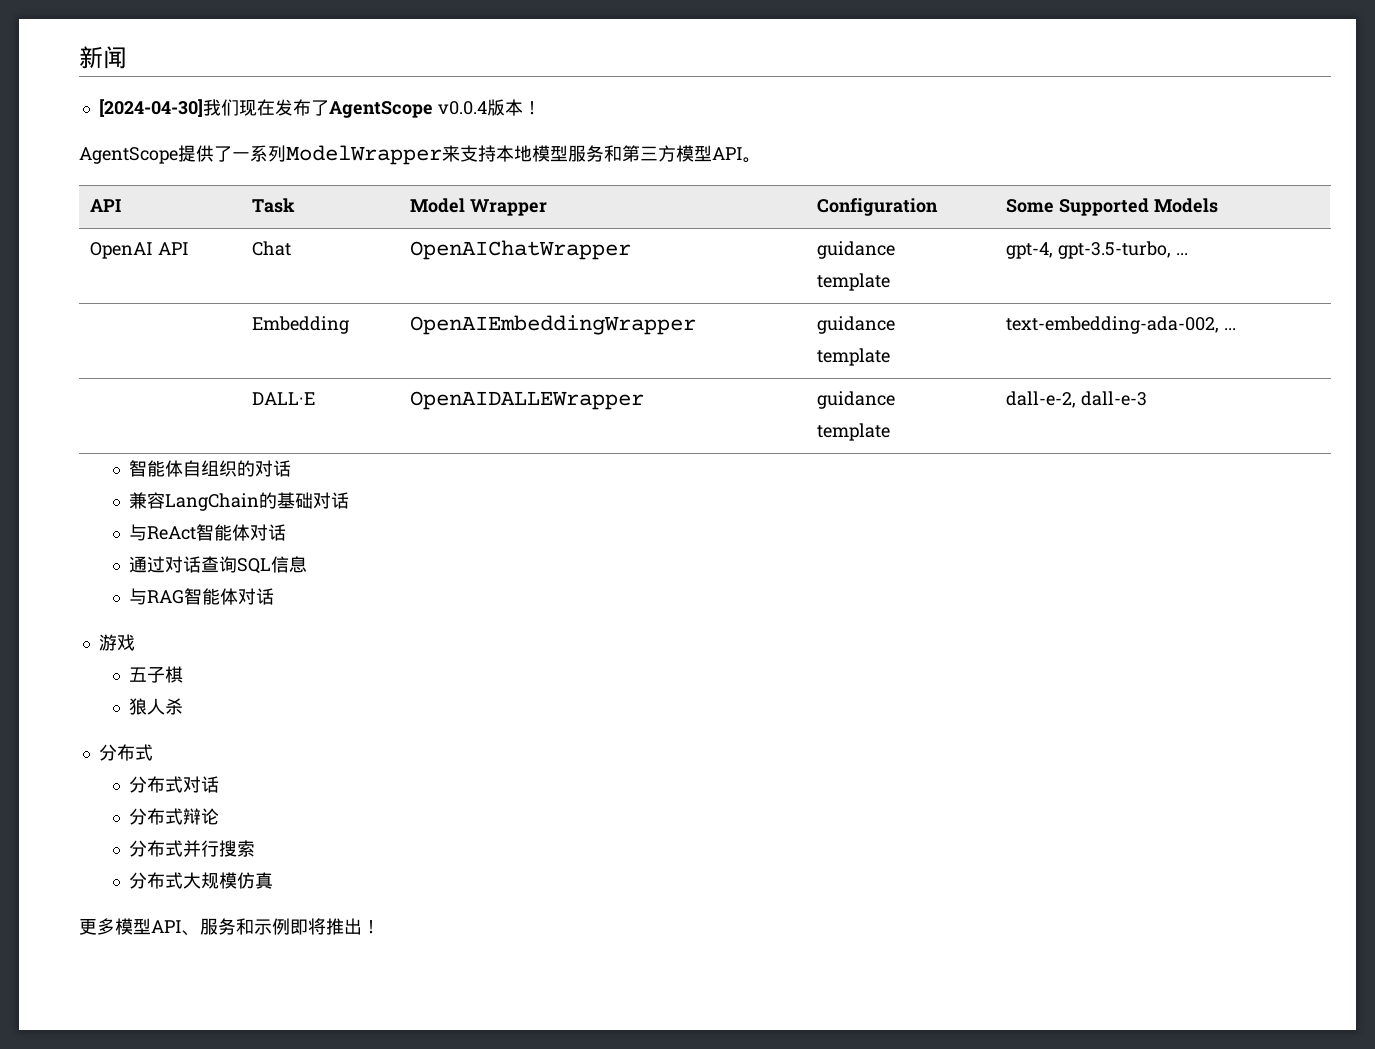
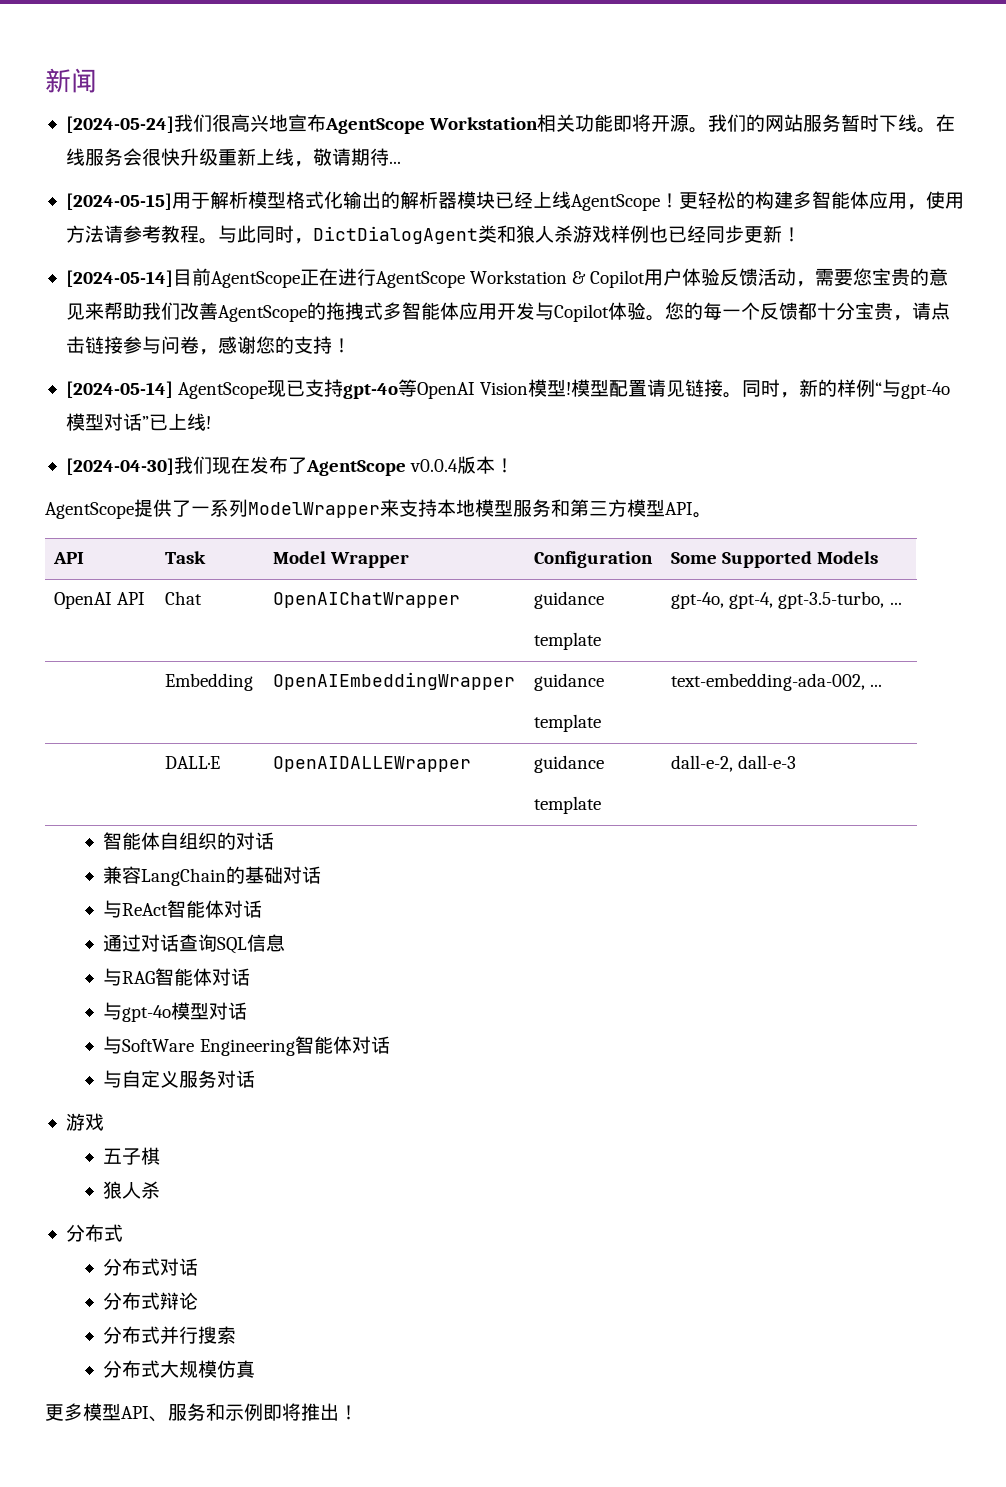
(127, 57) none -> [65,114,956,134] [65,148,401,167] [65,191,964,211] [65,225,801,244] [65,268,949,288] [65,302,950,322] [65,336,351,355] [65,379,951,399] [65,413,211,431] // [2024-05-24]我们很高兴地宣布AgentScope Workstation相关功能即将开源。我们的网站服务暂时下线。在线服务会很快升级重新上线，敬请期待... // [2024-05-15]用于解析模型格式化输出的解析器模块已经上线AgentScope！更轻松的构建多智能体应用，使用方法请参考教程。与此同时，DictDialogAgent类和狼人杀游戏样例也已经同步更新！ // [2024-05-14]目前AgentScope正在进行AgentScope Workstation & Copilot用户体验反馈活动，需要您宝贵的意见来帮助我们改善AgentScope的拖拽式多智能体应用开发与Copilot体验。您的每一个反馈都十分宝贵，请点击链接参与问卷，感谢您的支持！ // [2024-05-14] AgentScope现已支持gpt-4o等OpenAI Vision模型!模型配置请见链接。同时，新的样例“与gpt-4o模型对话”已上线!
(891, 282) none -> [671,592,725,609] gpt-4o,
(274, 596) none -> [103,1002,248,1022] [103,1036,390,1056] [103,1070,256,1088] // 与gpt-4o模型对话 // 与SoftWare Engineering智能体对话 // 与自定义服务对话

